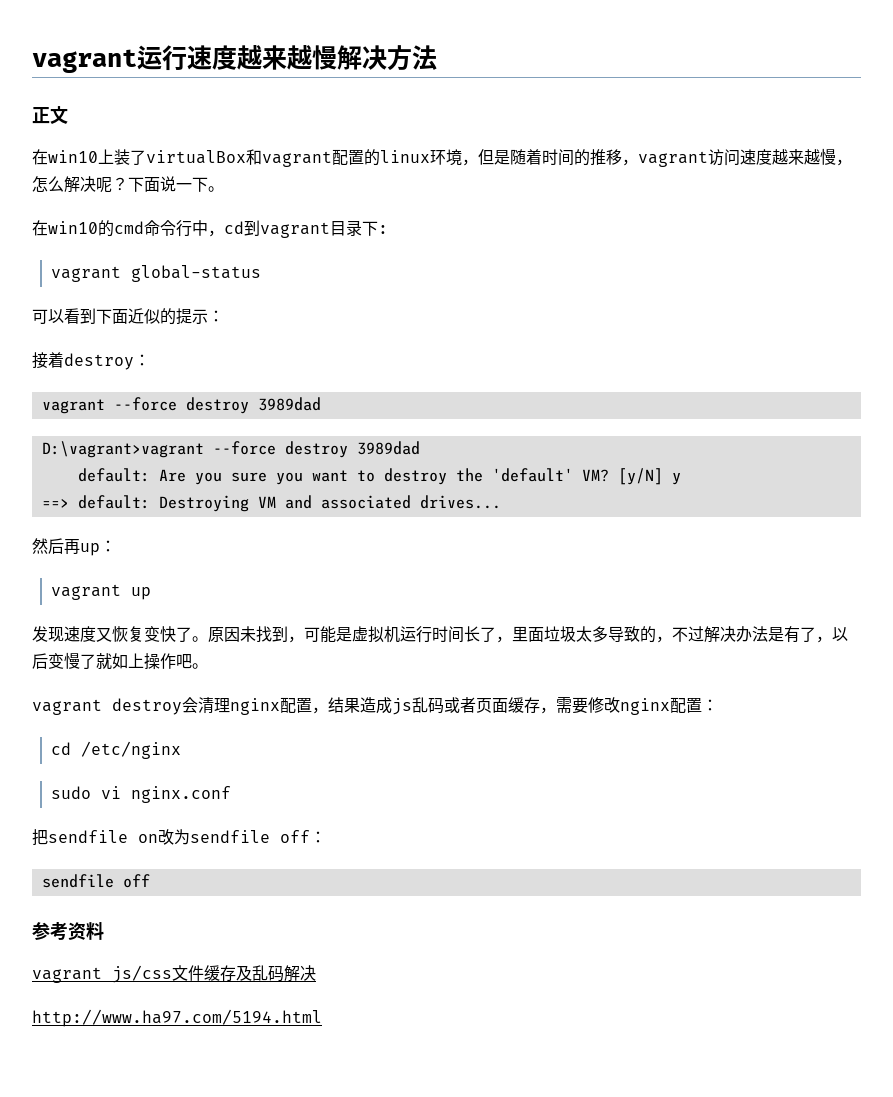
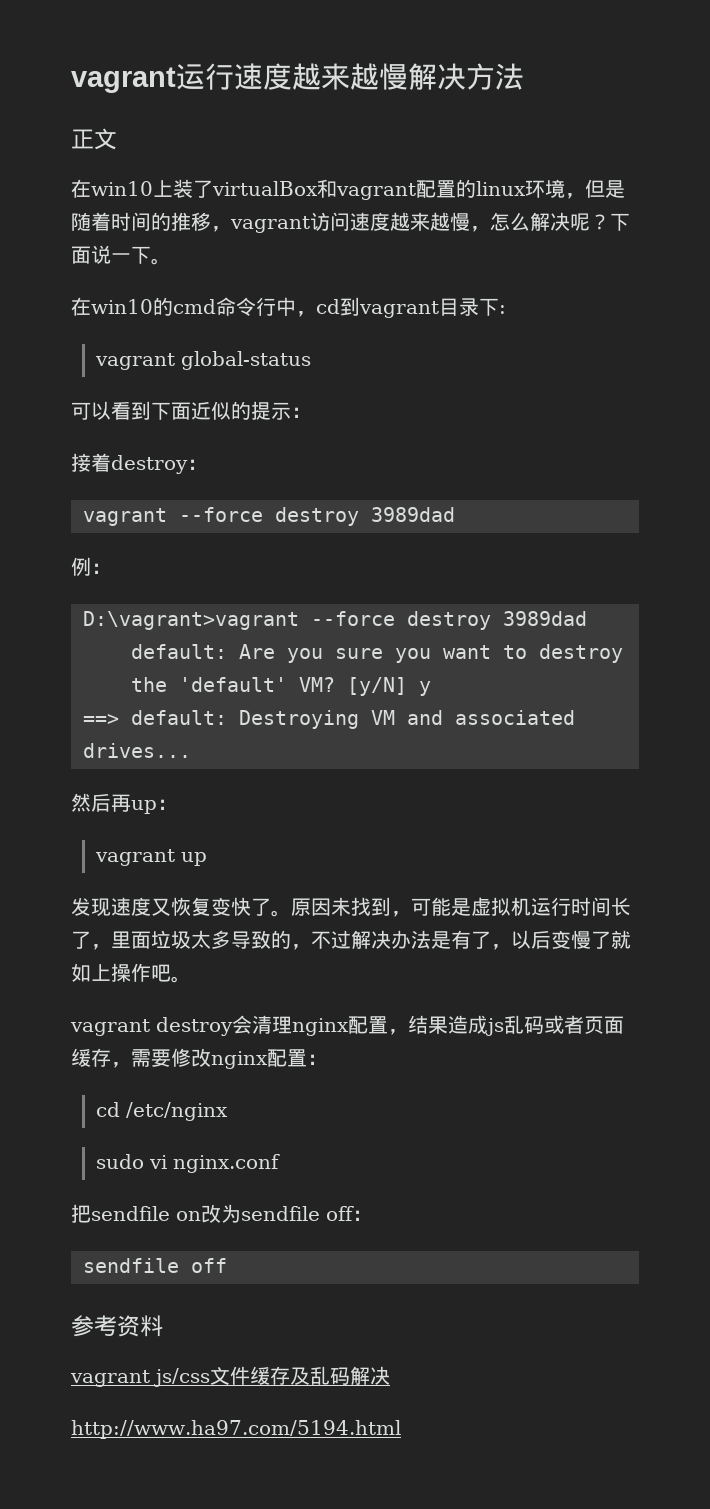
(321, 404) none -> [71,557,111,576] // 例：

